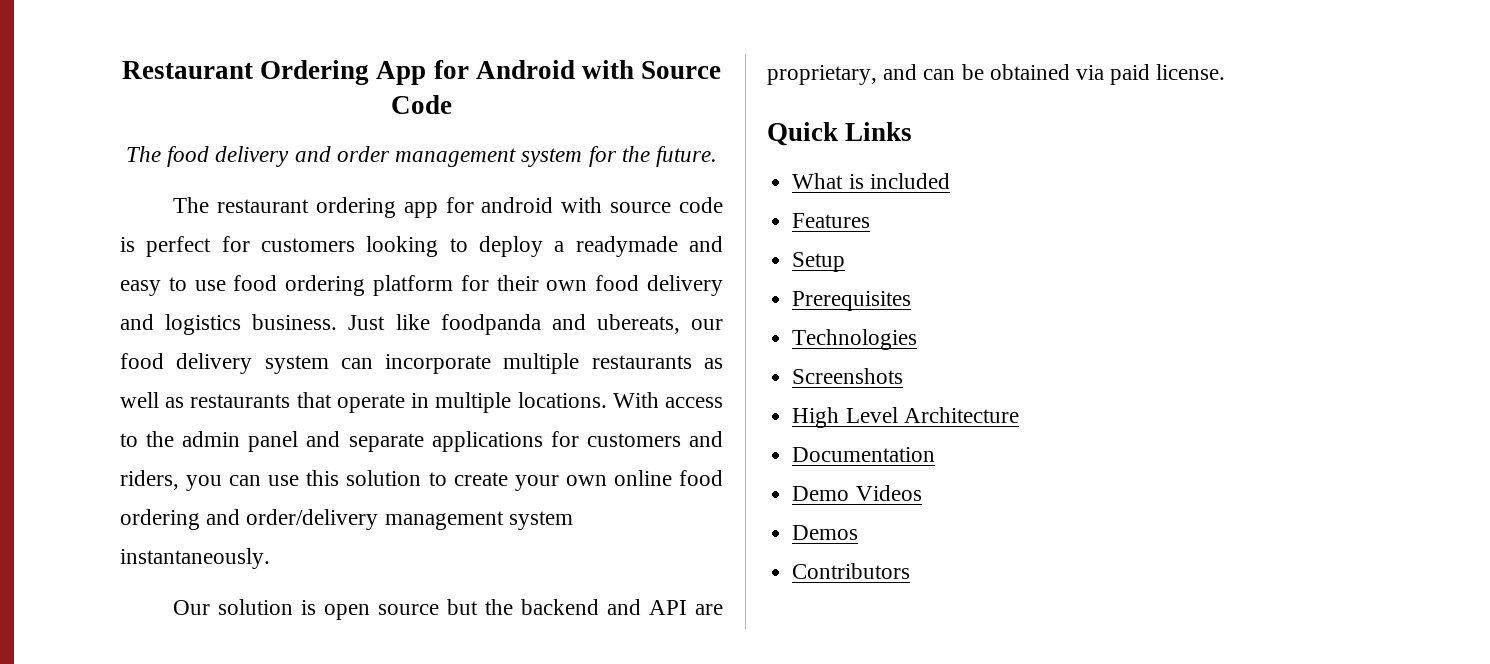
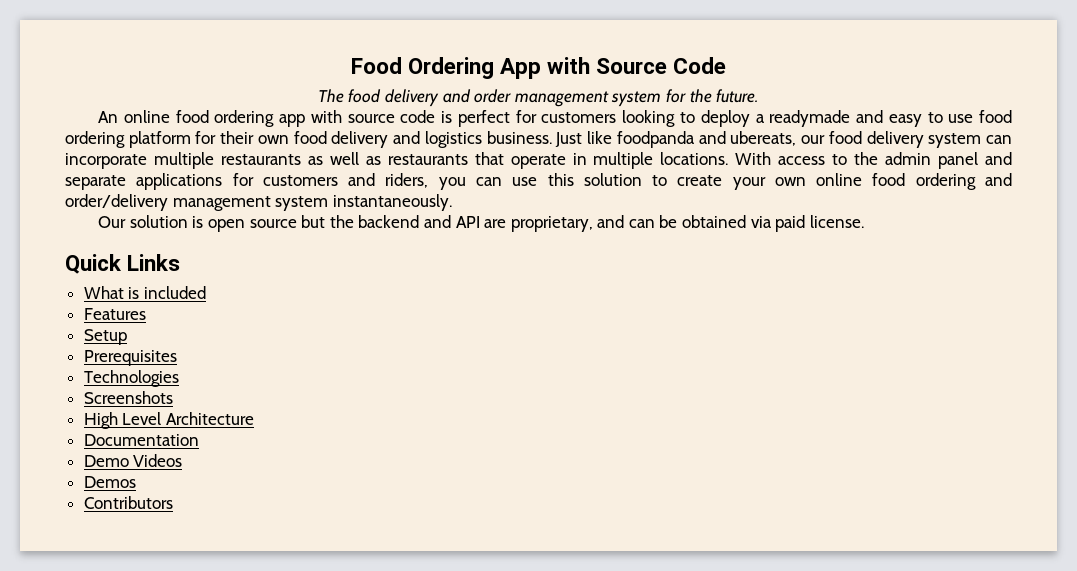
[121,61,253,79] Restaurant -> [350,57,402,74] Food
[433,60,575,79] for Android -> (541, 68) none
[173,197,554,218] The restaurant ordering app for android -> [98,110,306,127] An online food ordering app

